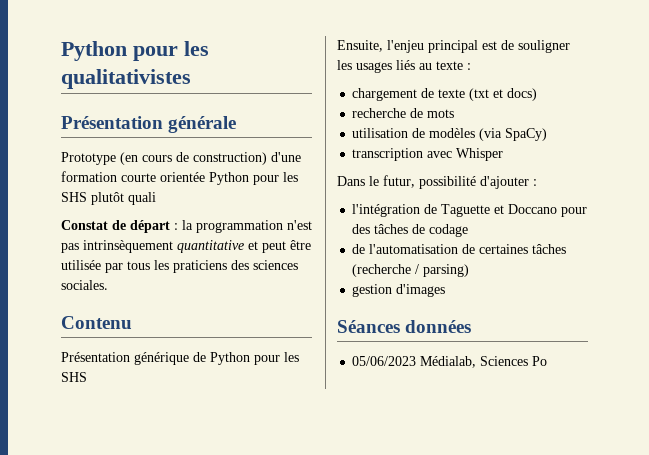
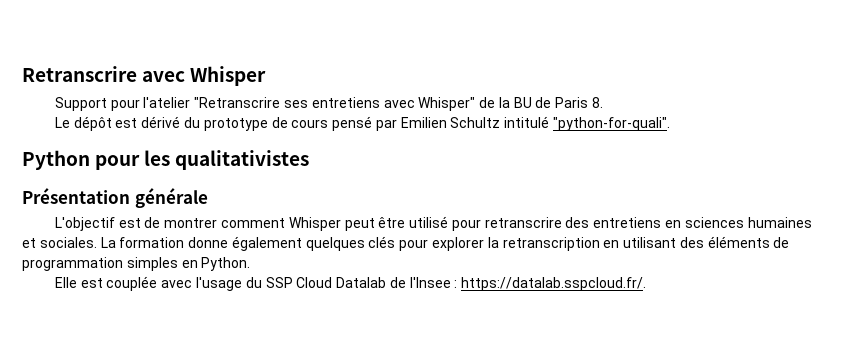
(61, 51) none -> [22,66,267,86] [54,97,604,111] [54,116,671,131] Retranscrire avec Whisper // Support pour l'atelier "Retranscrire ses entretiens avec Whisper" de la BU de Paris 8. // Le dépôt est dérivé du prototype de cours pensé par Emilien Schultz intitulé "python-for-quali". //
[61,152,301,165] [61,171,298,185] [61,192,156,205] [61,220,312,233] [61,240,311,253] [61,260,298,273] [61,280,108,290] [61,316,132,329] [61,352,299,365] [61,372,87,382] [337,40,570,53] [337,60,471,73] [352,88,538,101] [352,108,455,118] [352,128,548,141] [352,148,504,161] [337,175,537,189] [352,204,588,217] [352,224,469,237] [352,244,567,254] [352,264,470,277] [352,284,446,297] [337,320,472,333] [352,356,548,368] Prototype (en cours de construction) d'une formation courte orientée Python pour les SHS plutôt quali // Constat de départ : la programmation n'est pas intrinsèquement quantitative et peut être utilisée par tous les praticiens des sciences sociales. // Contenu // Présentation générique de Python pour les SHS // Ensuite, l'enjeu principal est de souligner les usages liés au texte : // chargement de texte (txt et docs) // recherche de mots // utilisation de modèles (via SpaCy) // transcription avec Whisper // Dans le futur, possibilité d'ajouter : // l'intégration de Taguette et Doccano pour des tâches de codage // de l'automatisation de certaines tâches (recherche / parsing) // gestion d'images // Séances données // 05/06/2023 Médialab, Sciences Po -> [54,216,812,231] [22,236,790,251] [22,257,251,271] [54,276,647,291] L'objectif est de montrer comment Whisper peut être utilisé pour retranscrire des entretiens en sciences humaines et sociales. La formation donne également quelques clés pour explorer la retranscription en utilisant des éléments de programmation simples en Python. // Elle est couplée avec l'usage du SSP Cloud Datalab de l'Insee : https://datalab.sspcloud.fr/.

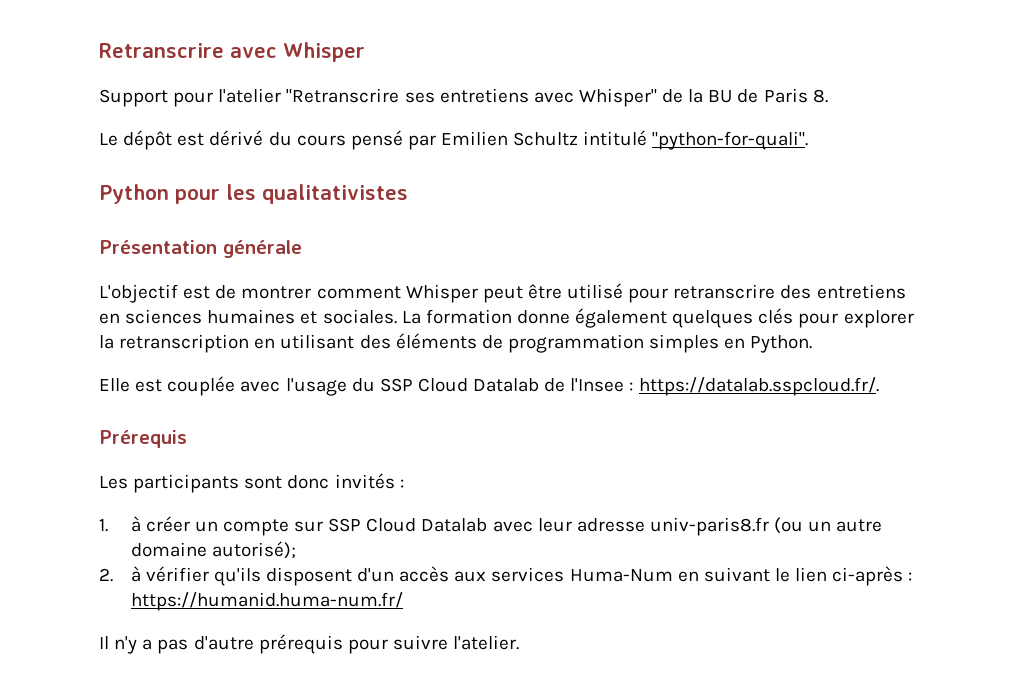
[203,117,288,131] prototype de -> (292, 139) none
(647, 284) none -> [99,430,187,448] [99,473,404,493] [99,516,883,536] [130,541,296,559] [99,566,913,586] [130,592,403,611] [99,634,520,654] // Prérequis // Les participants sont donc invités : // 1. à créer un compte sur SSP Cloud Datalab avec leur adresse univ-paris8.fr (ou un autre domaine autorisé); // 2. à vérifier qu'ils disposent d'un accès aux services Huma-Num en suivant le lien ci-après : https://humanid.huma-num.fr/ // Il n'y a pas d'autre prérequis pour suivre l'atelier.

